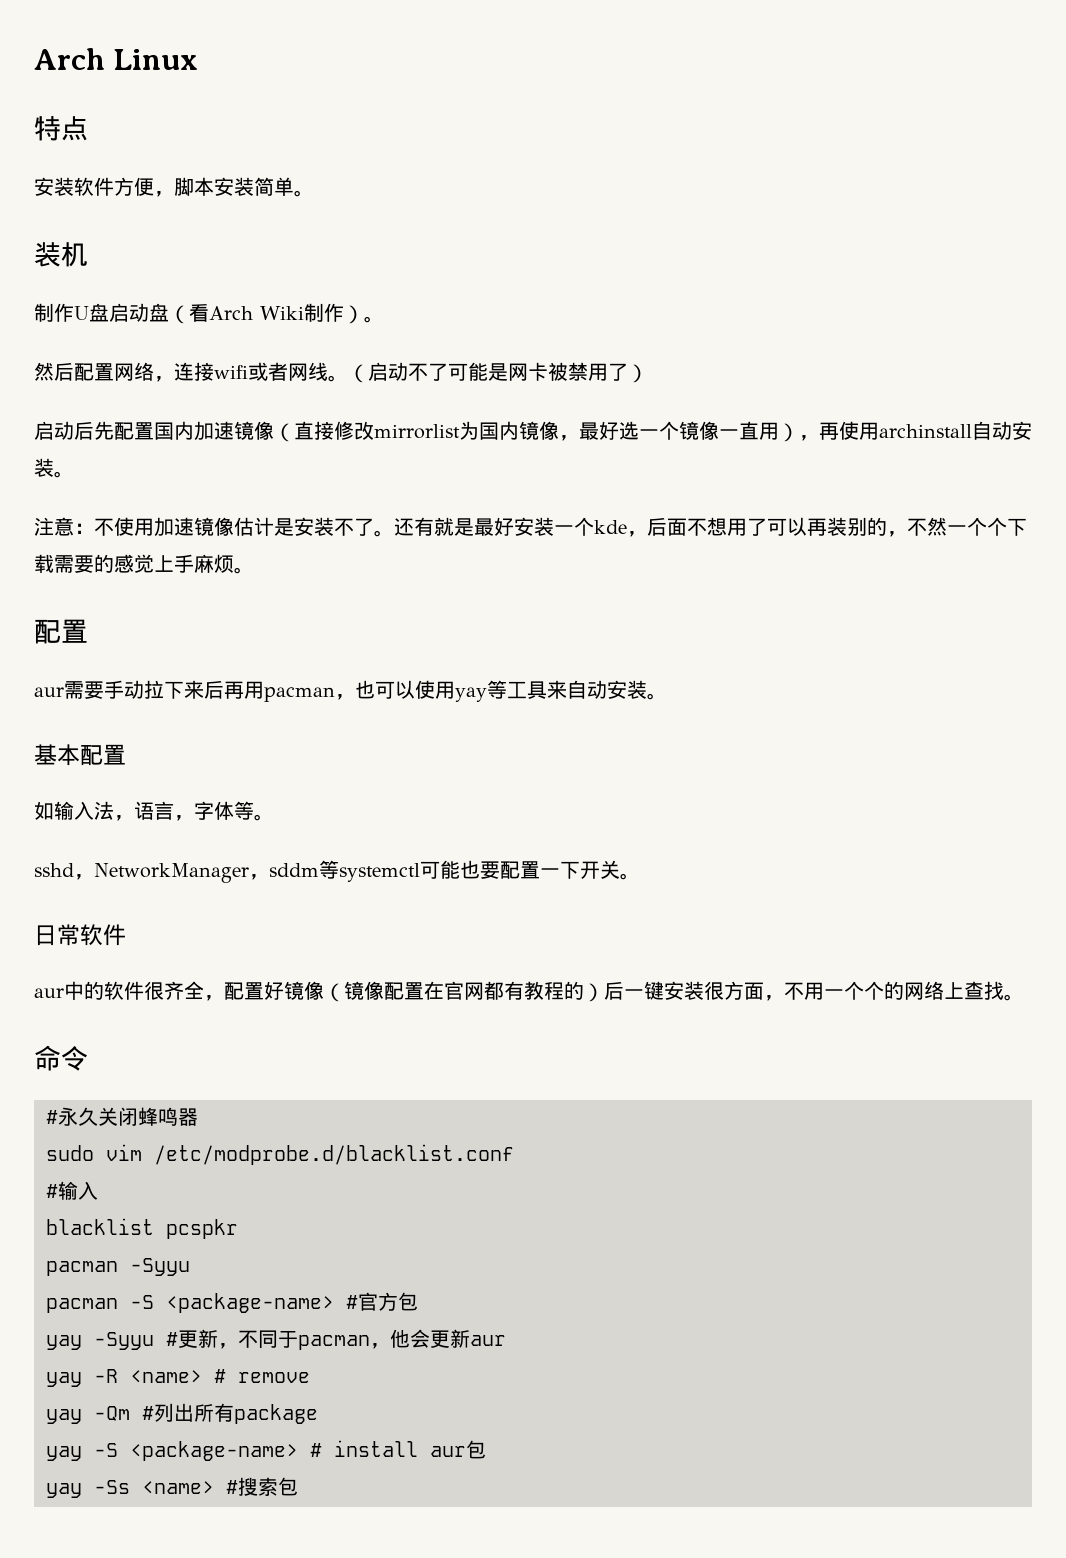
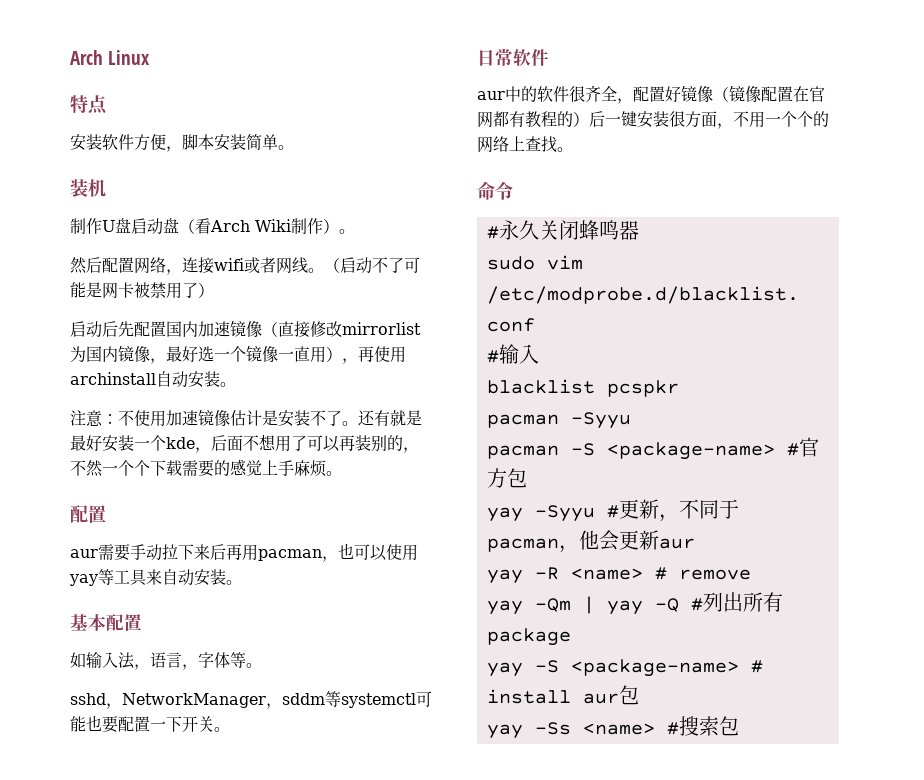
(130, 1413) none -> [582,596,679,615] | yay -Q

